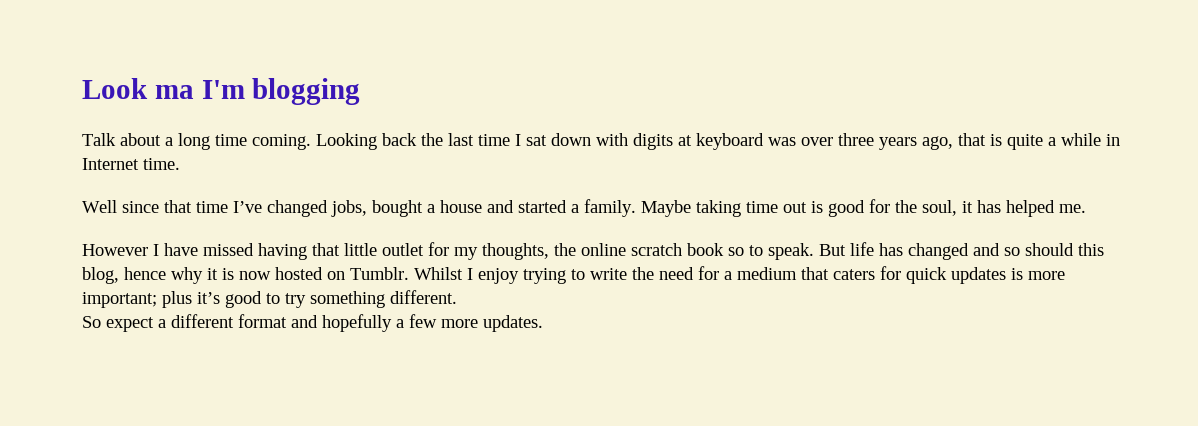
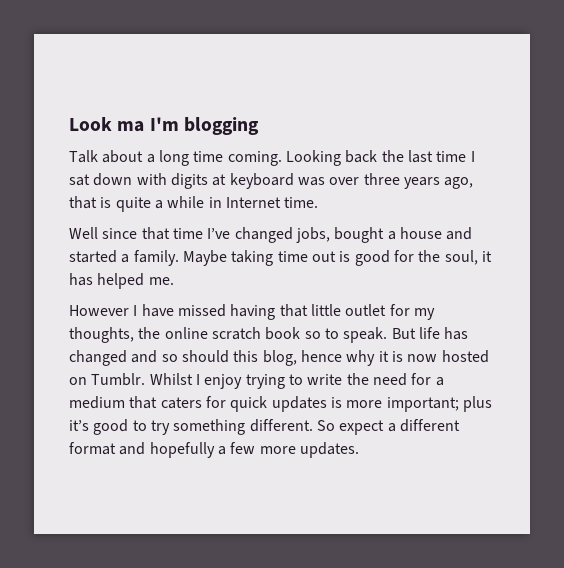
(457, 297) // -> (313, 425) none

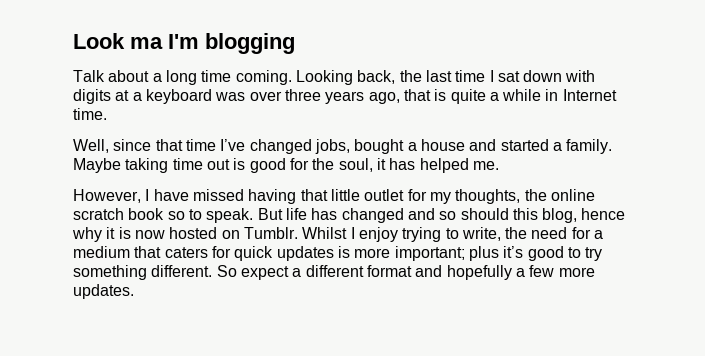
[345,150,378,163] back -> [357,70,396,84] back,
(227, 180) none -> [132,92,142,101] a
[69,227,98,239] Well -> [73,139,109,153] Well,
[69,305,129,316] However -> [73,189,141,203] However,
[307,374,343,385] write -> [461,227,501,241] write,

